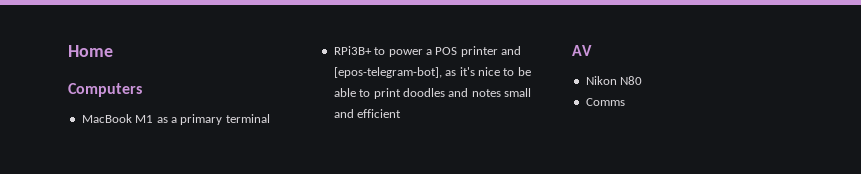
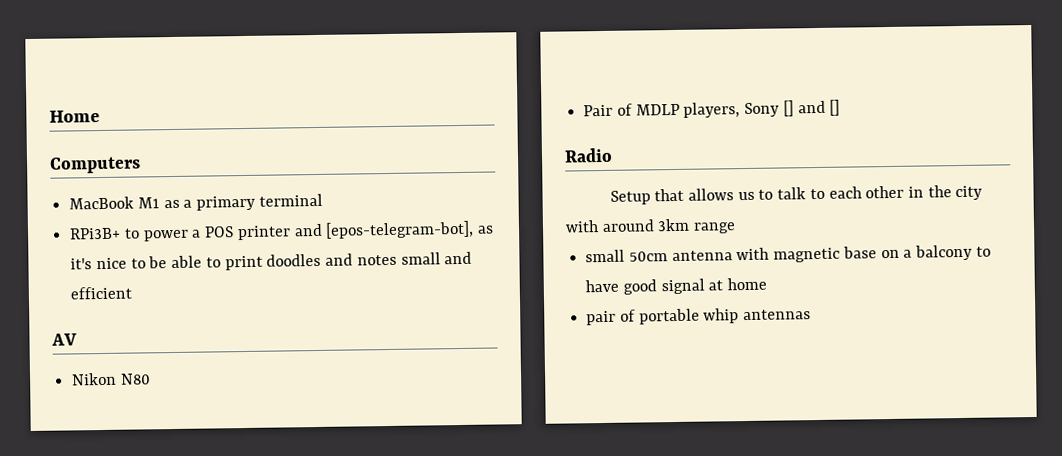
[585,98,625,106] Comms -> [583,99,841,118] [564,147,613,163] [609,185,984,205] [565,218,737,234] [585,244,991,263] [585,277,768,295] [586,308,812,326] Pair of MDLP players, Sony [] and [] // Radio // Setup that allows us to talk to each other in the city with around 3km range // small 50cm antenna with magnetic base on a balcony to have good signal at home // pair of portable whip antennas

